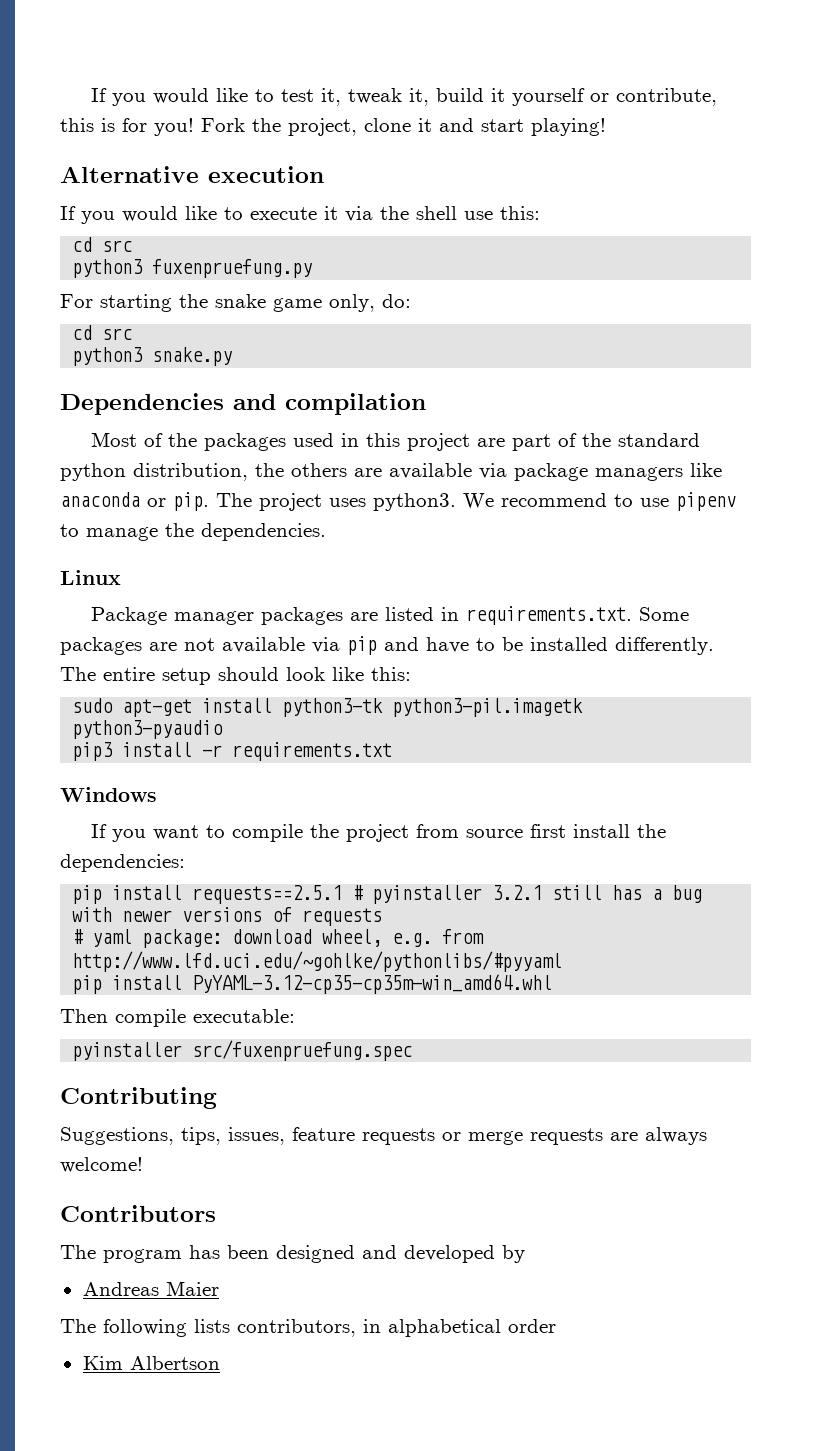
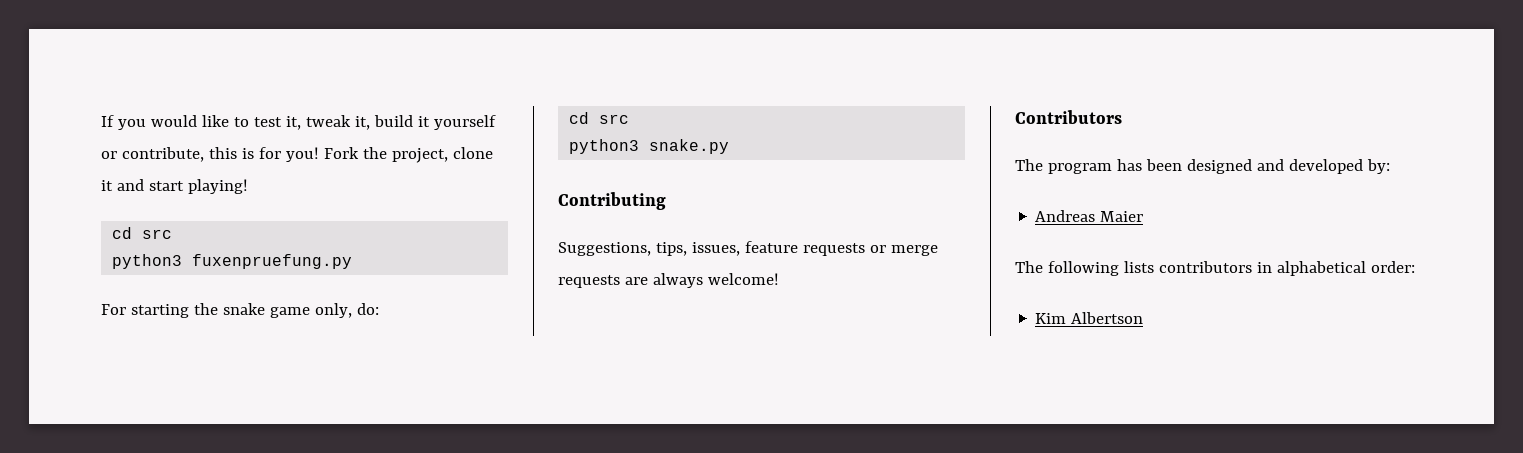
[60,166,324,183] [60,206,540,224] // Alternative execution // If you would like to execute it via the shell use this: -> (248, 186) none
[60,393,426,415] [90,432,700,451] [60,463,722,481] [60,492,736,511] [60,523,326,541] [60,570,121,585] [90,606,689,625] [60,636,714,655] [60,667,411,685] [72,698,584,717] [72,720,224,739] [72,742,393,761] [60,787,157,802] [90,824,666,842] [60,854,185,872] [72,885,703,904] [72,907,383,926] [72,929,485,948] [72,951,563,972] [72,974,553,994] [60,1009,295,1027] [72,1040,413,1061] // Dependencies and compilation // Most of the packages used in this project are part of the standard python distribution, the others are available via package managers like anaconda or pip. The project uses python3. We recommend to use pipenv to manage the dependencies. // Linux // Package manager packages are listed in requirements.txt. Some packages are not available via pip and have to be installed differently. The entire setup should look like this: // sudo apt-get install python3-tk python3-pil.imagetk python3-pyaudio // pip3 install -r requirements.txt // Windows // If you want to compile the project from source first install the dependencies: // pip install requests==2.5.1 # pyinstaller 3.2.1 still has a bug with newer versions of requests // # yaml package: download wheel, e.g. from http://www.lfd.uci.edu/~gohlke/pythonlibs/#pyyaml // pip install PyYAML-3.12-cp35-cp35m-win_amd64.whl // Then compile executable: // pyinstaller src/fuxenpruefung.spec -> (730, 146) none
[502,1245,525,1263] by -> [1366,159,1390,174] by:
[237,1319,356,1337] contributors, -> [1158,261,1252,273] contributors
[508,1319,556,1333] order -> [1370,261,1415,273] order:

